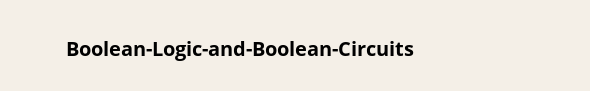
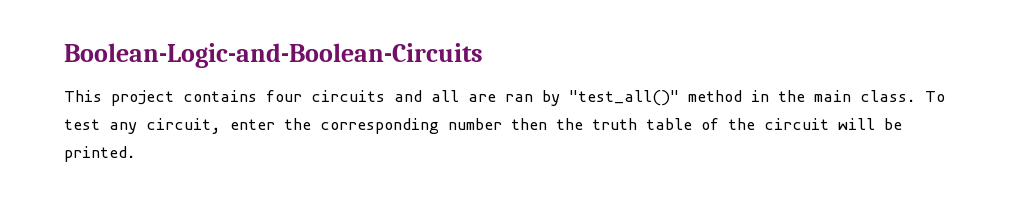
(414, 51) none -> [64,90,945,106] [64,118,902,134] [64,146,136,162] // This project contains four circuits and all are ran by "test_all()" method in the main class. To test any circuit, enter the corresponding number then the truth table of the circuit will be printed.

